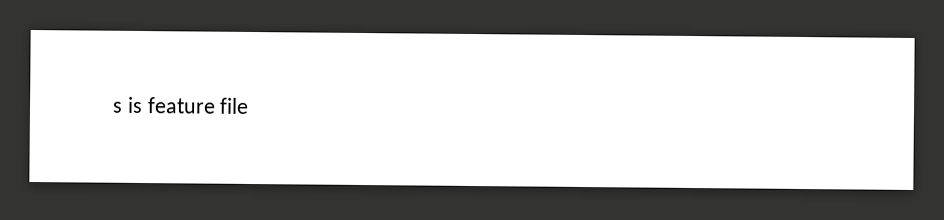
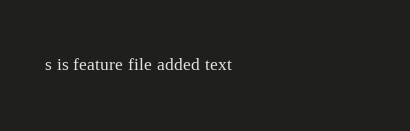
(250, 105) none -> [156,58,232,70] added text

